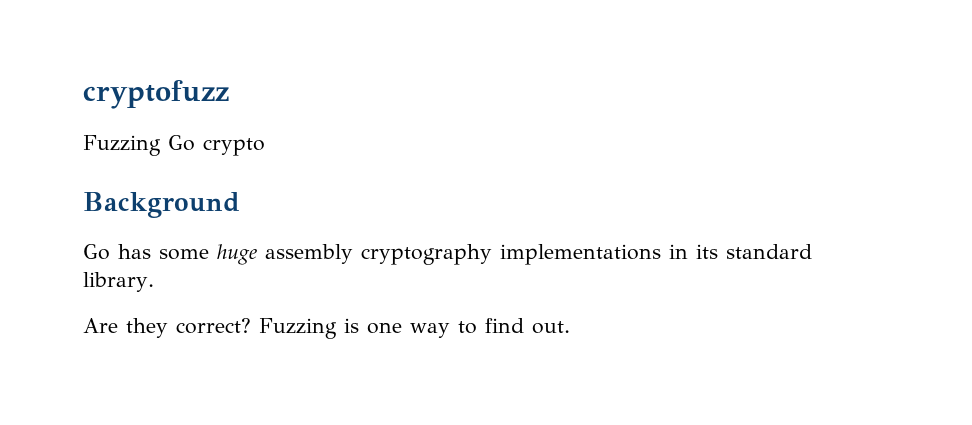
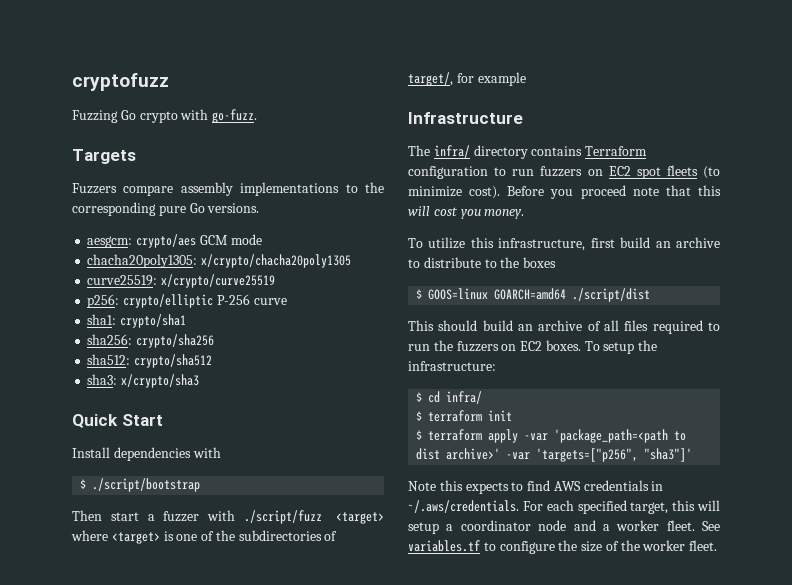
[83,192,240,218] [83,244,812,265] [83,272,154,292] [83,318,570,339] // Background // Go has some huge assembly cryptography implementations in its standard library. // Are they correct? Fuzzing is one way to find out. -> [180,109,258,123] [72,149,136,164] [72,182,384,196] [72,202,260,216] [87,234,262,248] [87,254,352,268] [87,274,276,288] [87,294,287,308] [87,314,187,328] [87,334,215,348] [87,354,213,368] [87,374,200,388] [72,414,163,428] [72,447,221,461] [80,478,201,492] [72,510,384,524] [71,530,338,544] [408,72,526,86] [408,112,523,124] [408,145,648,159] [408,165,720,179] [408,185,721,199] [408,206,525,219] [408,237,720,251] [408,257,557,268] [416,288,651,302] [408,320,720,334] [408,340,658,354] [408,361,496,371] [416,391,483,404] [416,410,513,422] [416,429,687,443] [416,448,693,462] [408,480,664,494] [408,500,720,514] [408,520,720,534] [408,540,718,554] with go-fuzz. // Targets // Fuzzers compare assembly implementations to the corresponding pure Go versions. // aesgcm: crypto/aes GCM mode // chacha20poly1305: x/crypto/chacha20poly1305 // curve25519: x/crypto/curve25519 // p256: crypto/elliptic P-256 curve // sha1: crypto/sha1 // sha256: crypto/sha256 // sha512: crypto/sha512 // sha3: x/crypto/sha3 // Quick Start // Install dependencies with // $ ./script/bootstrap // Then start a fuzzer with ./script/fuzz <target> where <target> is one of the subdirectories of target/, for example // Infrastructure // The infra/ directory contains Terraform configuration to run fuzzers on EC2 spot fleets (to minimize cost). Before you proceed note that this will cost you money. // To utilize this infrastructure, first build an archive to distribute to the boxes // $ GOOS=linux GOARCH=amd64 ./script/dist // This should build an archive of all files required to run the fuzzers on EC2 boxes. To setup the infrastructure: // $ cd infra/ // $ terraform init // $ terraform apply -var 'package_path=<path to dist archive>' -var 'targets=["p256", "sha3"]' // Note this expects to find AWS credentials in ~/.aws/credentials. For each specified target, this will setup a coordinator node and a worker fleet. See variables.tf to configure the size of the worker fleet.

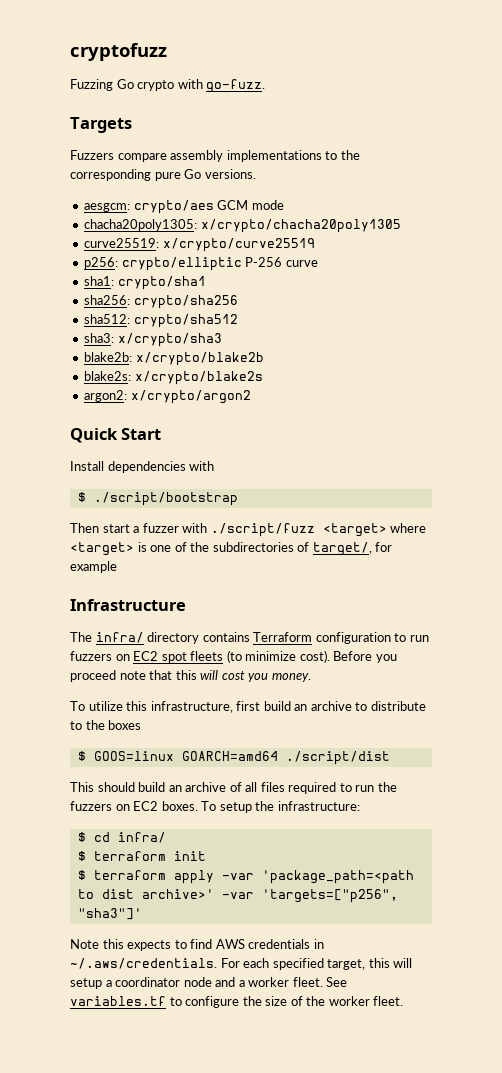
(200, 381) none -> [84,352,264,366] [84,371,263,385] [84,390,251,404] // blake2b: x/crypto/blake2b // blake2s: x/crypto/blake2s // argon2: x/crypto/argon2

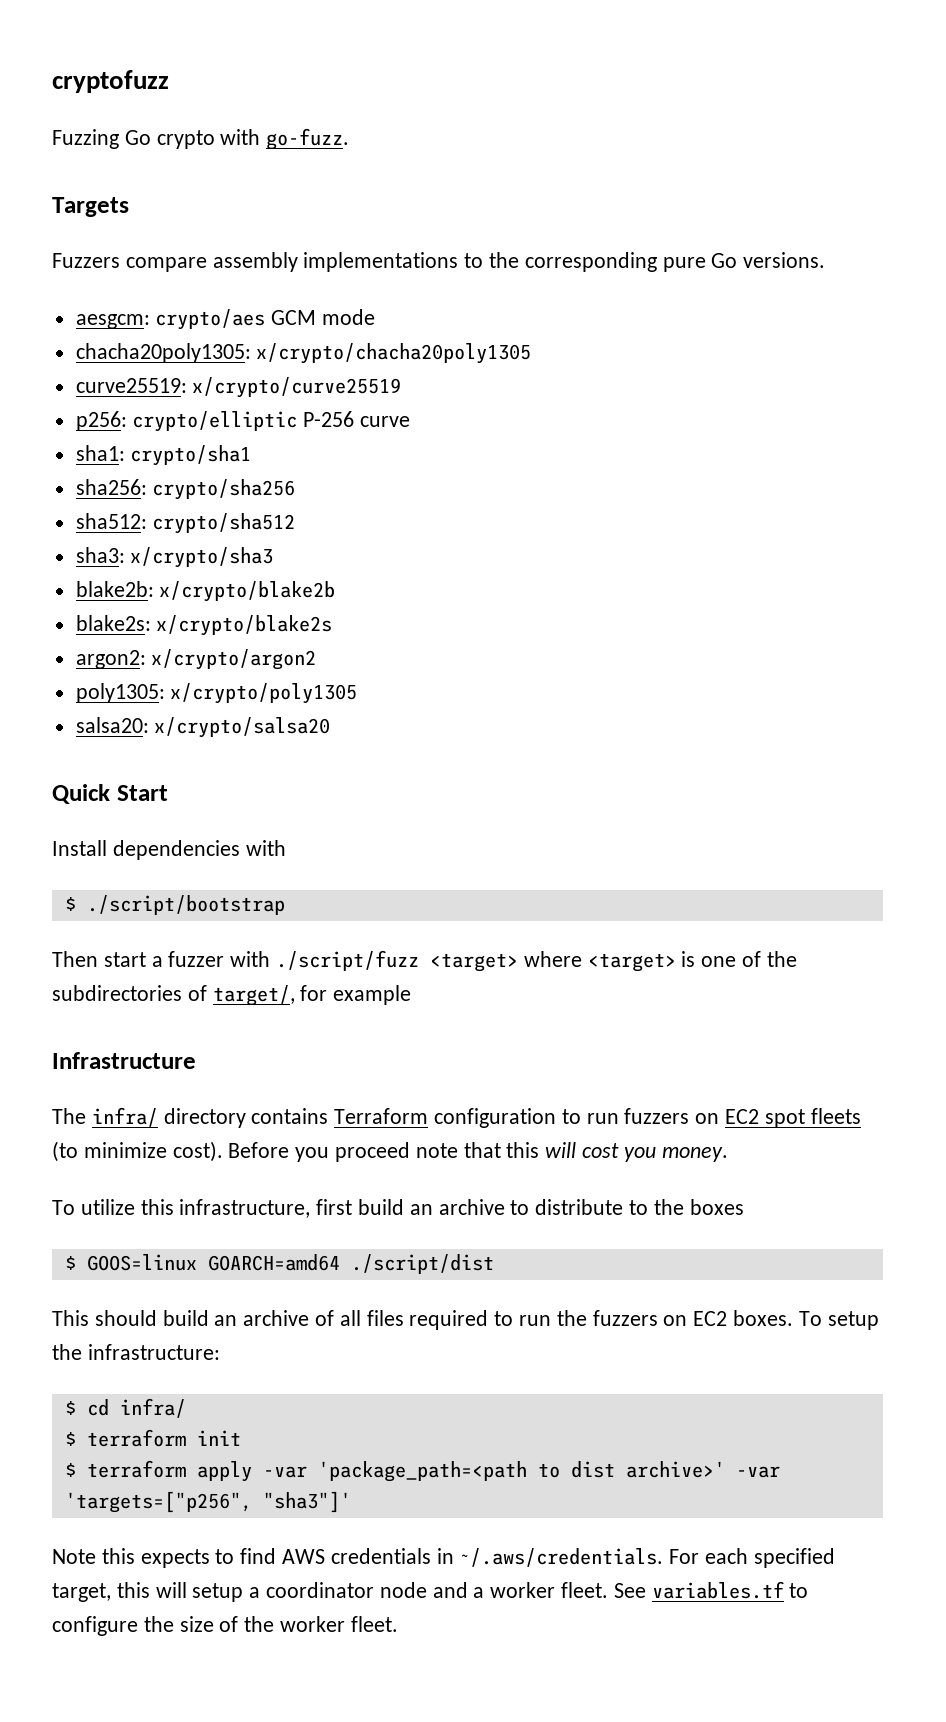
(251, 397) none -> [75,683,358,704] [75,717,331,738] // poly1305: x/crypto/poly1305 // salsa20: x/crypto/salsa20

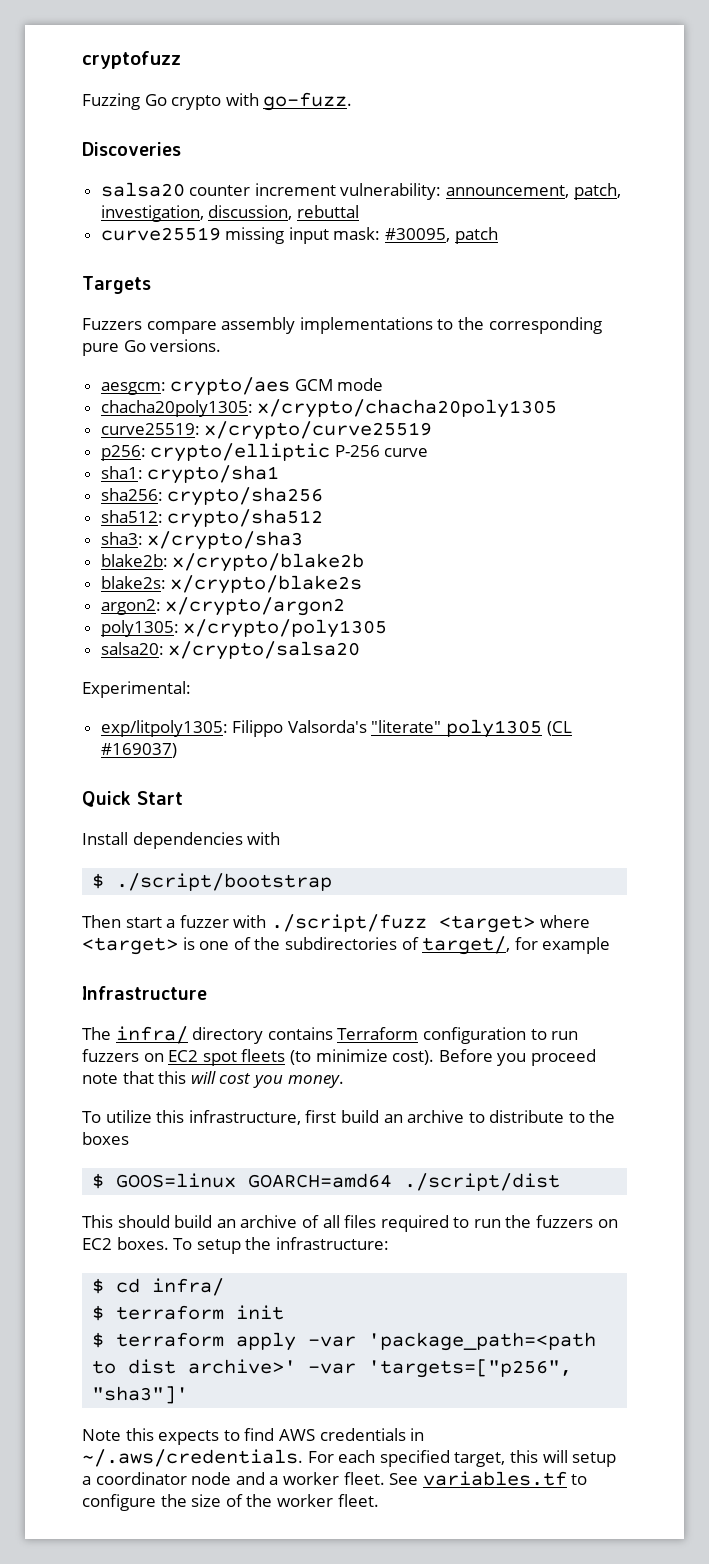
(350, 139) none -> [82,142,181,156] [100,182,621,200] [100,205,359,222] [100,227,498,244] // Discoveries // salsa20 counter increment vulnerability: announcement, patch, investigation, discussion, rebuttal // curve25519 missing input mask: #30095, patch
(331, 727) none -> [82,681,191,698] [100,719,572,738] [100,743,177,758] // Experimental: // exp/litpoly1305: Filippo Valsorda's "literate" poly1305 (CL #169037)

